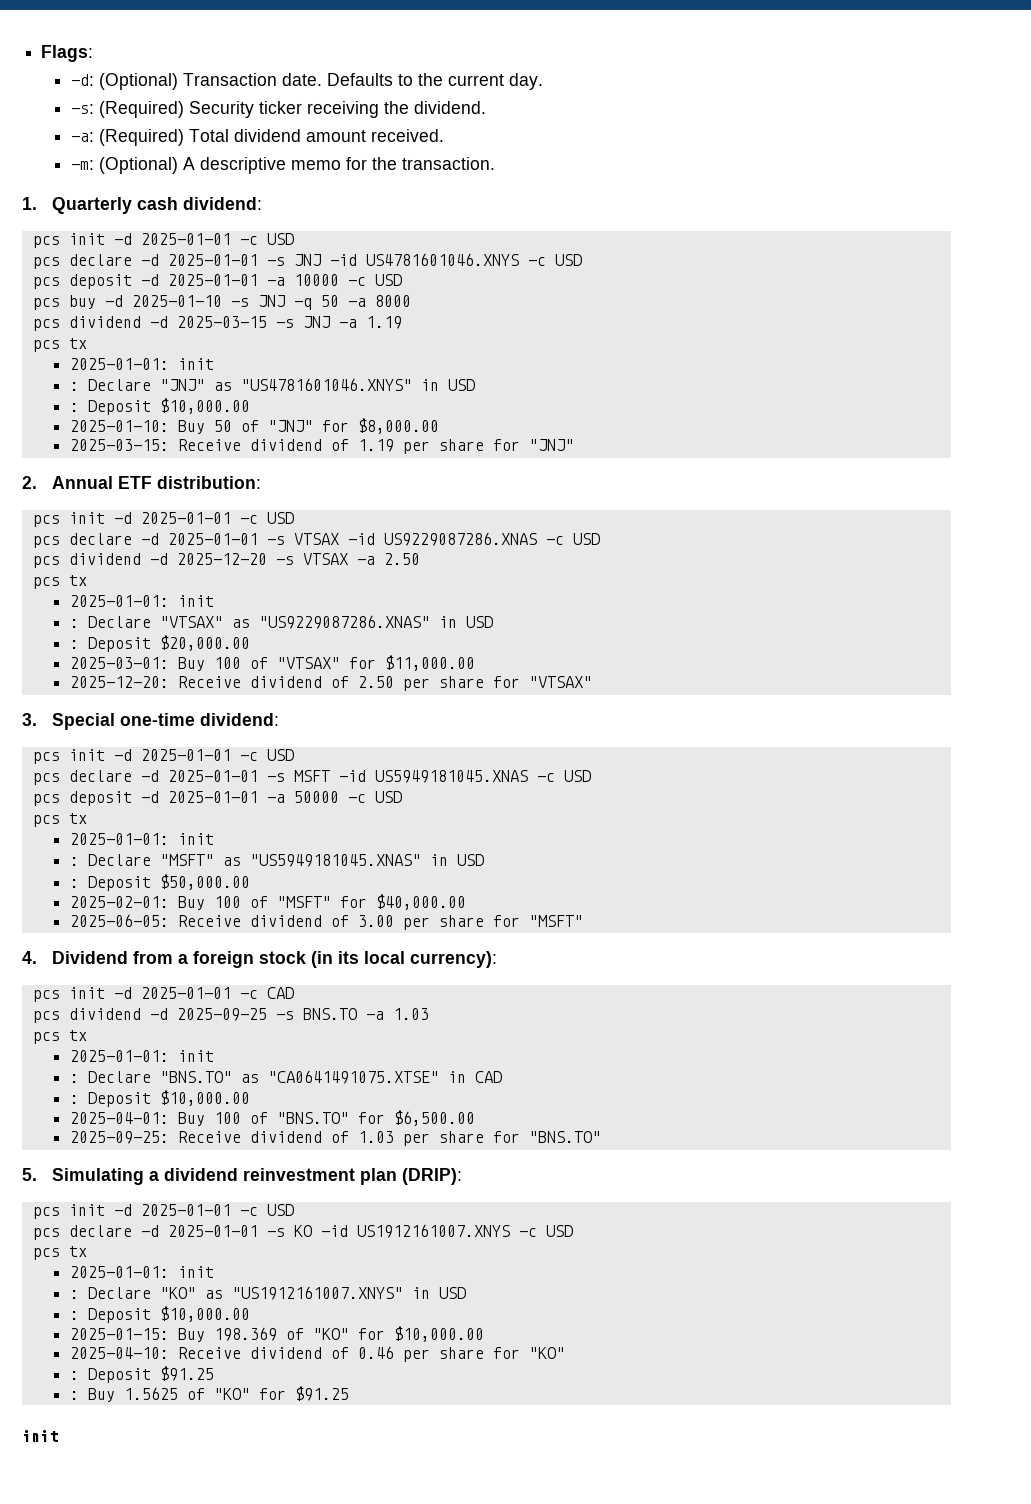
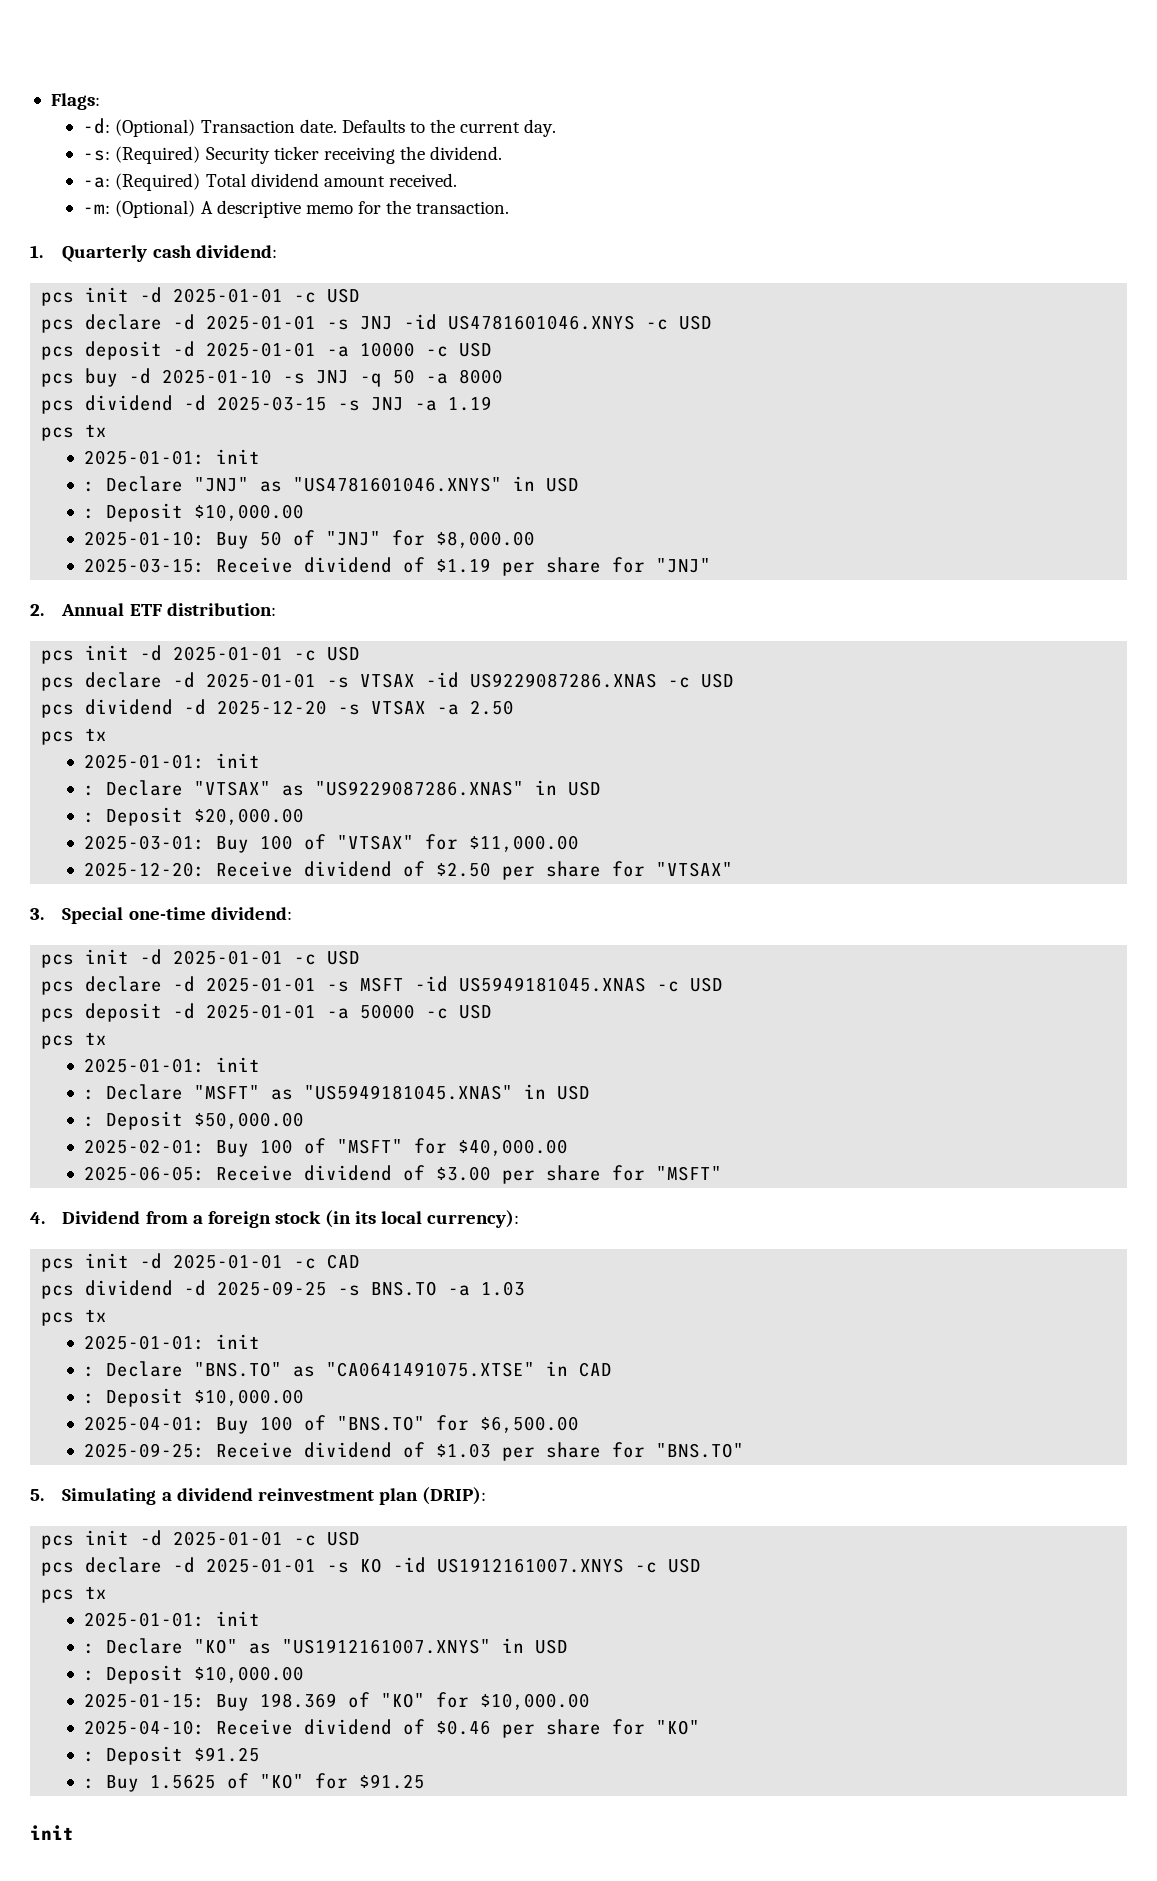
[357,439,394,452] 1.19 -> [436,558,492,573] $1.19
[357,676,394,688] 2.50 -> [436,862,492,877] $2.50
[357,915,394,927] 3.00 -> [436,1166,492,1181] $3.00
[357,1131,394,1143] 1.03 -> [436,1443,492,1458] $1.03
[357,1346,394,1359] 0.46 -> [436,1720,492,1735] $0.46

